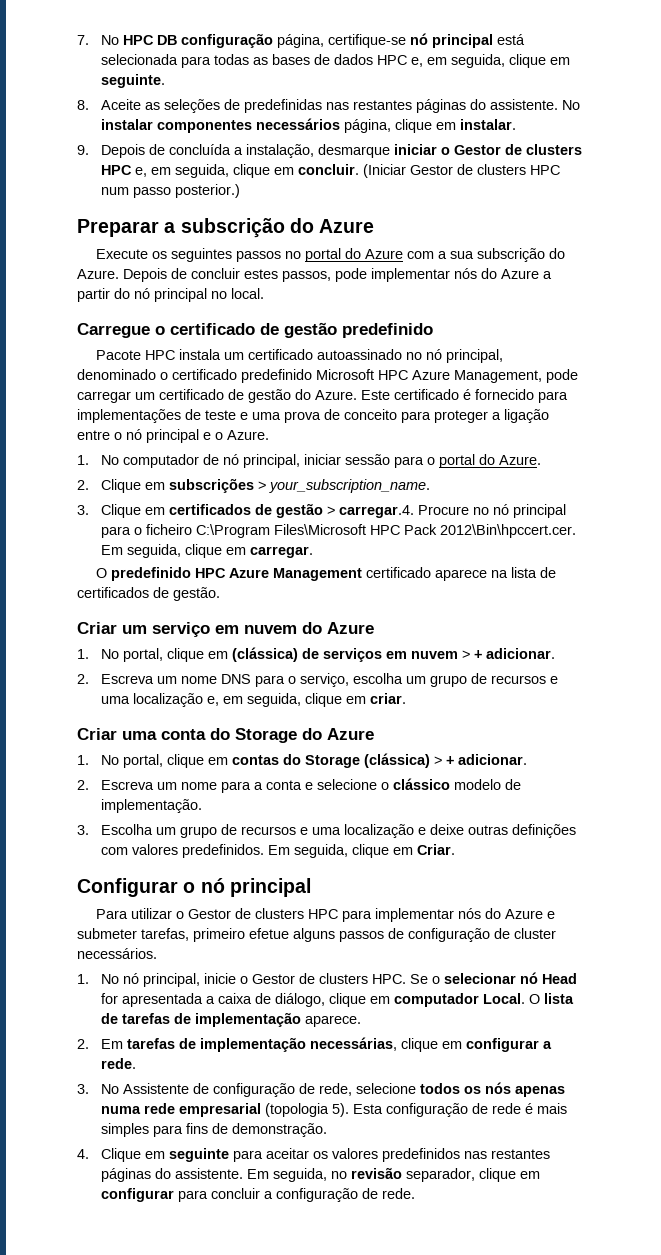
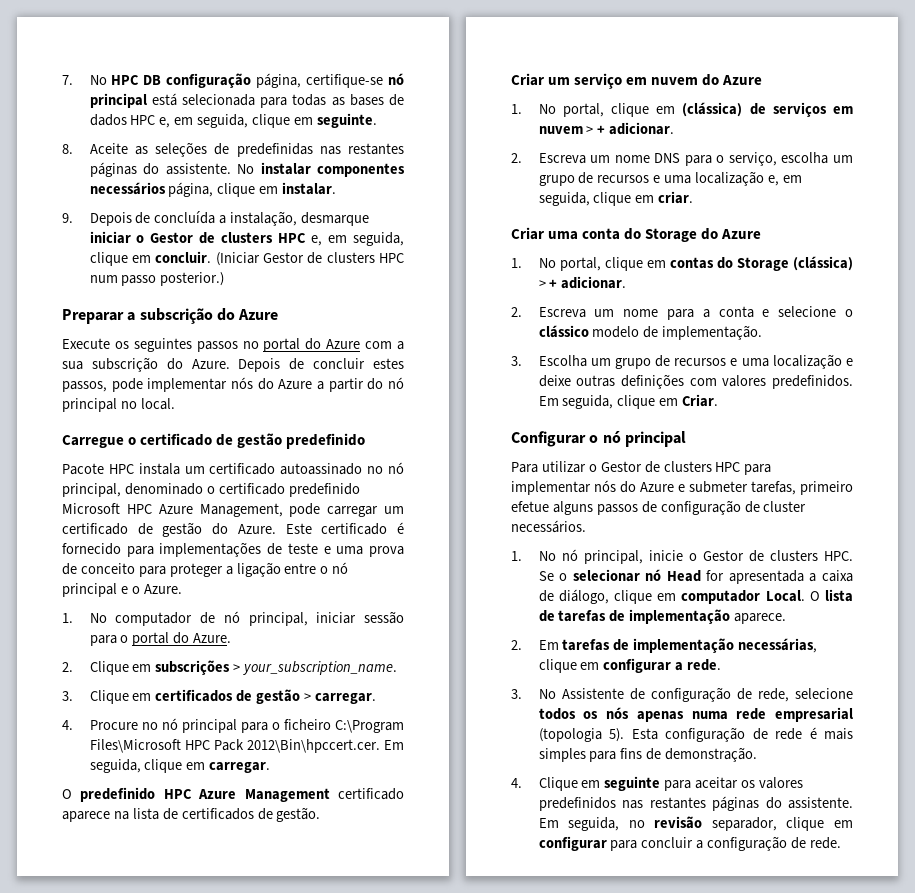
[338,505,414,518] carregar.4. -> [315,693,377,704] [62,720,73,730] carregar. // 4.

